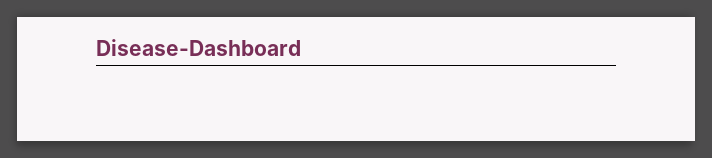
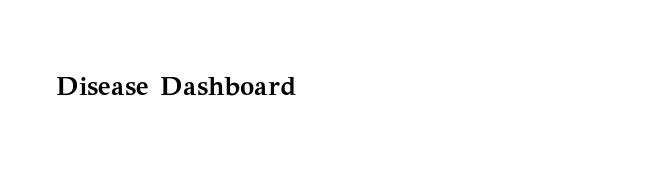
[96,39,301,56] Disease-Dashboard -> [56,77,296,96] Disease Dashboard

